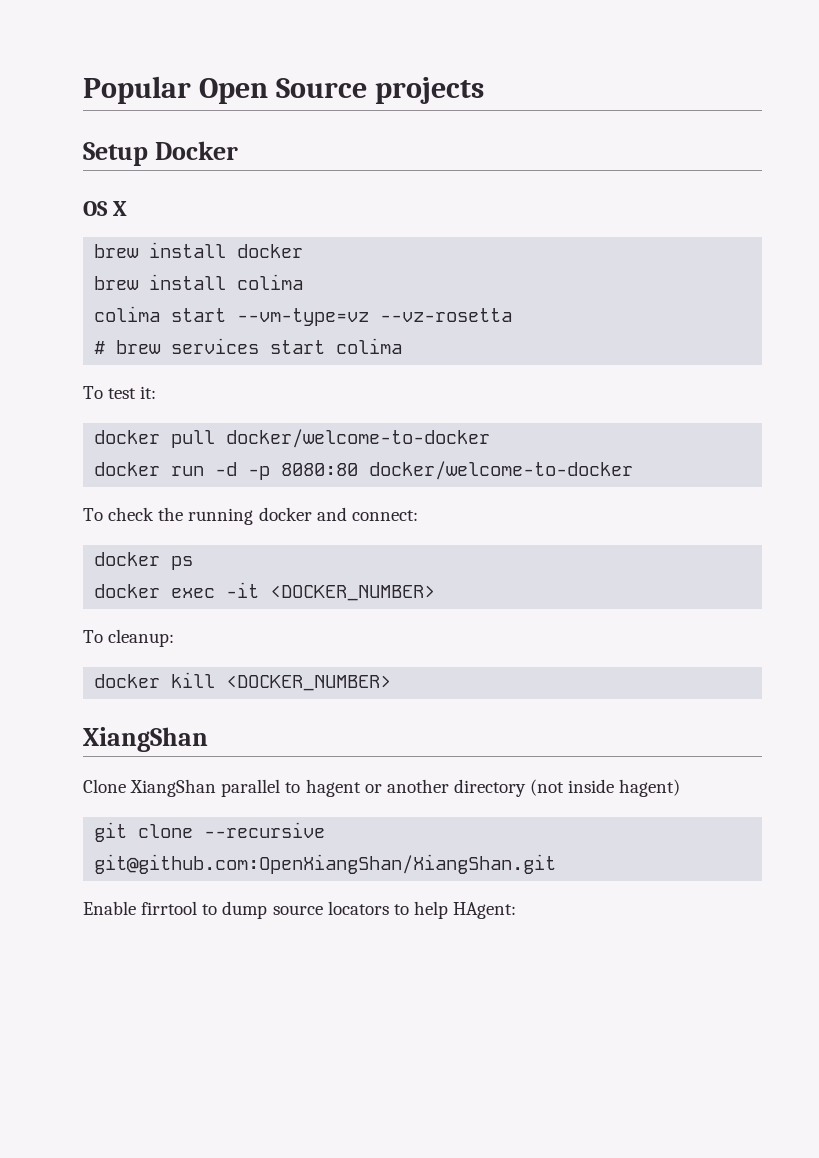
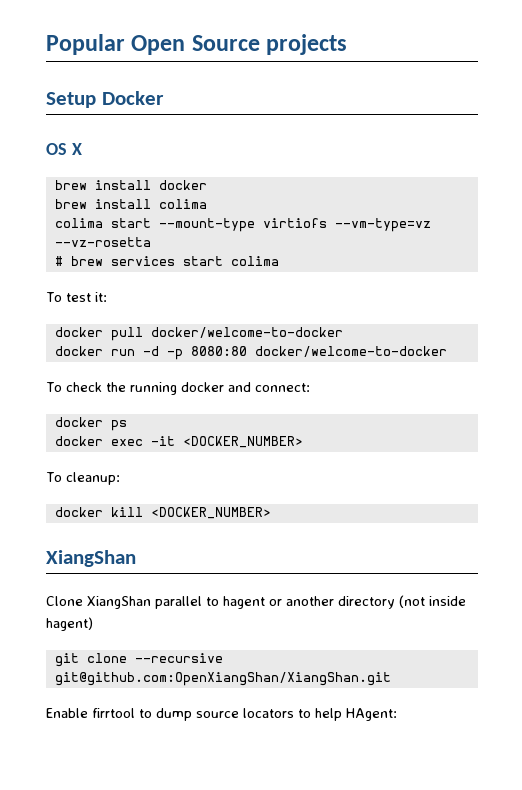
(227, 315) none -> [158,218,327,232] --mount-type virtiofs

